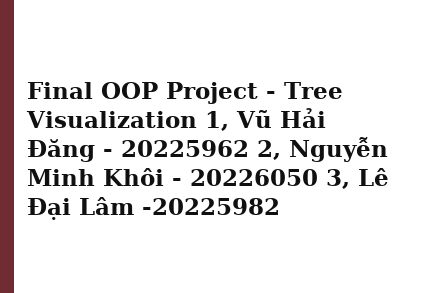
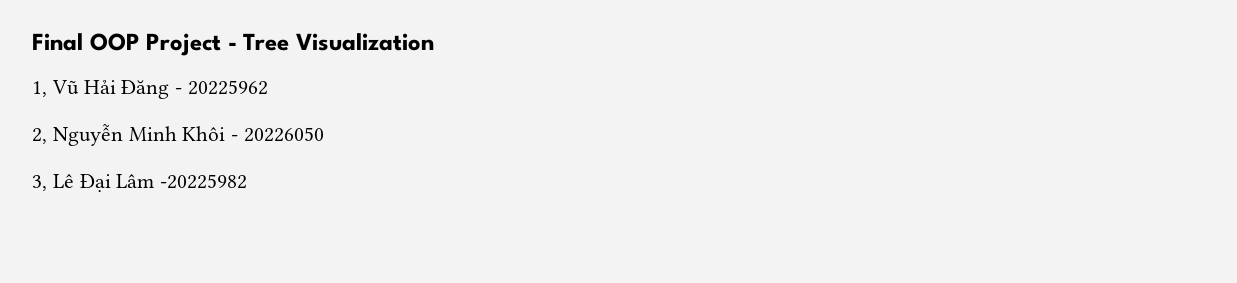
(197, 119) none -> (435, 42) //
(249, 148) none -> (269, 87) //
(318, 177) none -> (325, 134) //

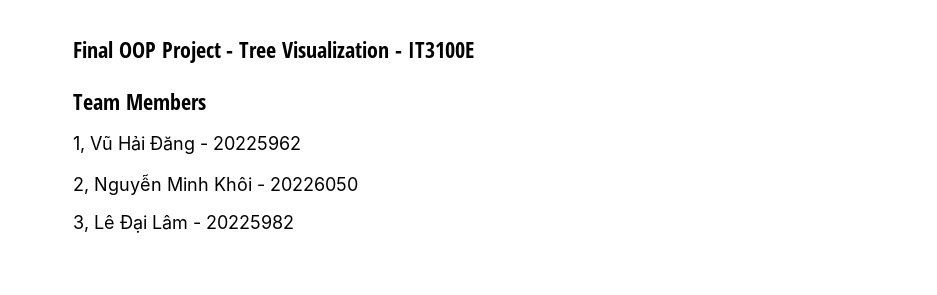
(435, 42) none -> [394,42,474,58] [73,93,206,110] - IT3100E // Team Members
[160,174,248,189] -20225982 -> [193,214,294,229] - 20225982

